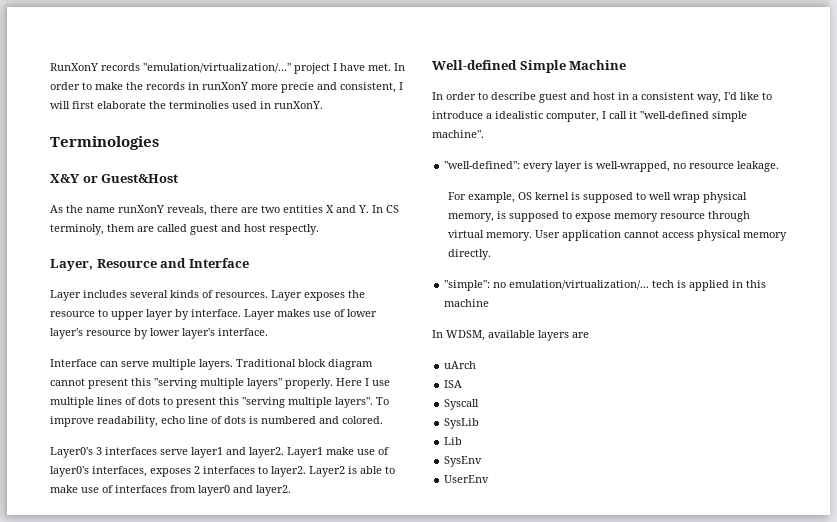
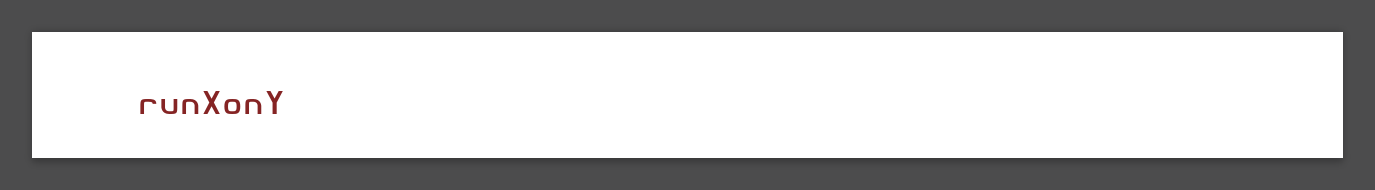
[50,63,405,74] [50,82,403,93] [50,101,323,109] [50,136,159,150] [50,174,179,183] [50,205,399,216] [50,224,319,235] [50,258,249,271] [50,290,365,301] [50,309,377,320] [50,328,268,339] [50,359,373,370] [50,378,390,389] [50,397,389,408] [50,416,383,427] [50,447,389,458] [50,466,395,477] [50,485,291,496] [432,60,627,73] [432,92,772,103] [432,111,747,122] [432,130,484,138] [444,161,780,172] [448,192,748,203] [448,211,751,222] [448,230,788,241] [448,249,492,260] [444,280,767,291] [444,299,490,307] [432,330,589,341] [444,361,477,369] [444,380,463,388] [444,399,480,410] [444,418,480,429] [444,437,463,445] [444,456,483,467] [444,475,490,483] RunXonY records "emulation/virtualization/..." project I have met. In order to make the records in runXonY more precie and consistent, I will first elaborate the terminolies used in runXonY. // Terminologies // X&Y or Guest&Host // As the name runXonY reveals, there are two entities X and Y. In CS terminoly, them are called guest and host respectly. // Layer, Resource and Interface // Layer includes several kinds of resources. Layer exposes the resource to upper layer by interface. Layer makes use of lower layer's resource by lower layer's interface. // Interface can serve multiple layers. Traditional block diagram cannot present this "serving multiple layers" properly. Here I use multiple lines of dots to present this "serving multiple layers". To improve readability, echo line of dots is numbered and colored. // Layer0's 3 interfaces serve layer1 and layer2. Layer1 make use of layer0's interfaces, exposes 2 interfaces to layer2. Layer2 is able to make use of interfaces from layer0 and layer2. // Well-defined Simple Machine // In order to describe guest and host in a consistent way, I'd like to introduce a idealistic computer, I call it "well-defined simple machine". // "well-defined": every layer is well-wrapped, no resource leakage. // For example, OS kernel is supposed to well wrap physical memory, is supposed to expose memory resource through virtual memory. User application cannot access physical memory directly. // "simple": no emulation/virtualization/... tech is applied in this machine // In WDSM, available layers are // uArch // ISA // Syscall // SysLib // Lib // SysEnv // UserEnv -> [138,91,285,114] runXonY

